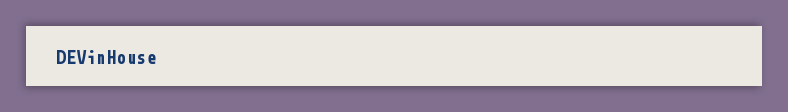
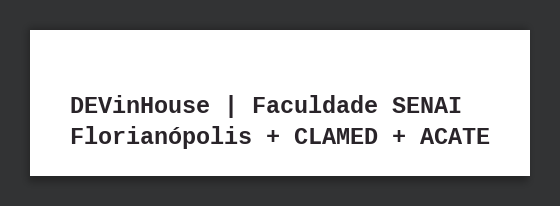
(156, 57) none -> [224,95,462,118] [70,126,490,149] | Faculdade SENAI Florianópolis + CLAMED + ACATE

